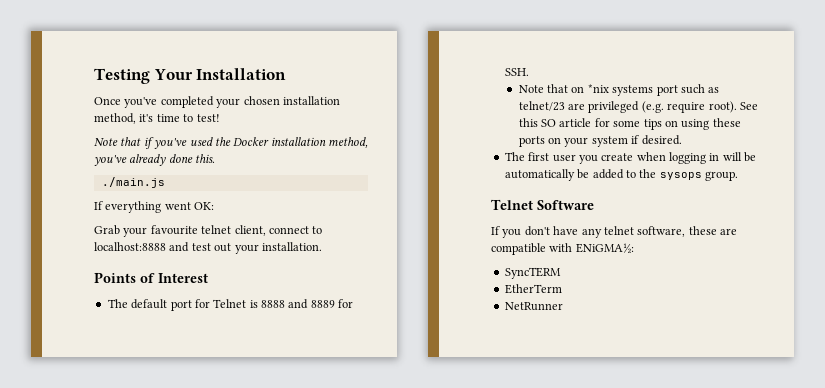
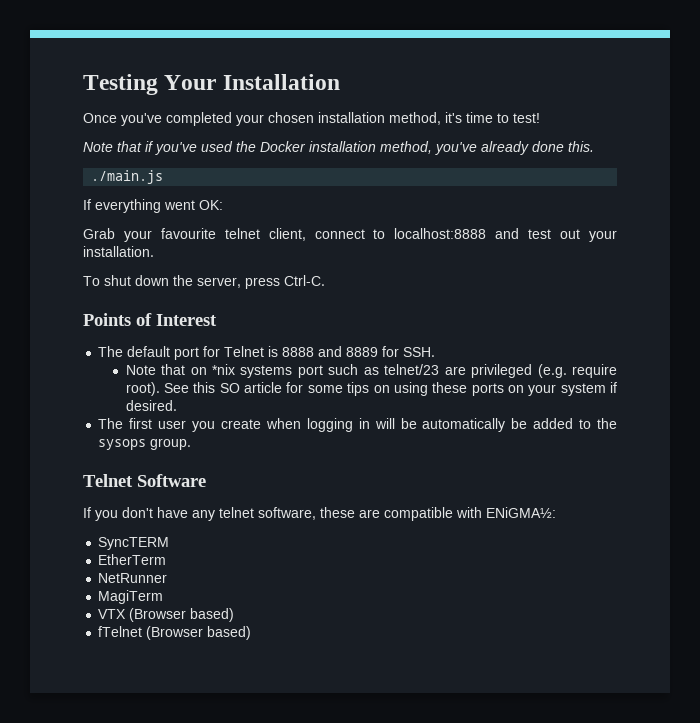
(322, 246) none -> [83,275,325,289] // To shut down the server, press Ctrl-C.
(563, 306) none -> [98,590,164,604] [98,608,235,622] [98,626,252,640] // MagiTerm // VTX (Browser based) // fTelnet (Browser based)

